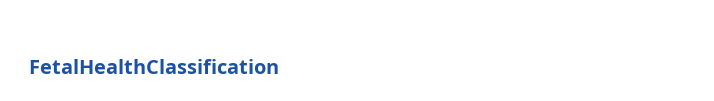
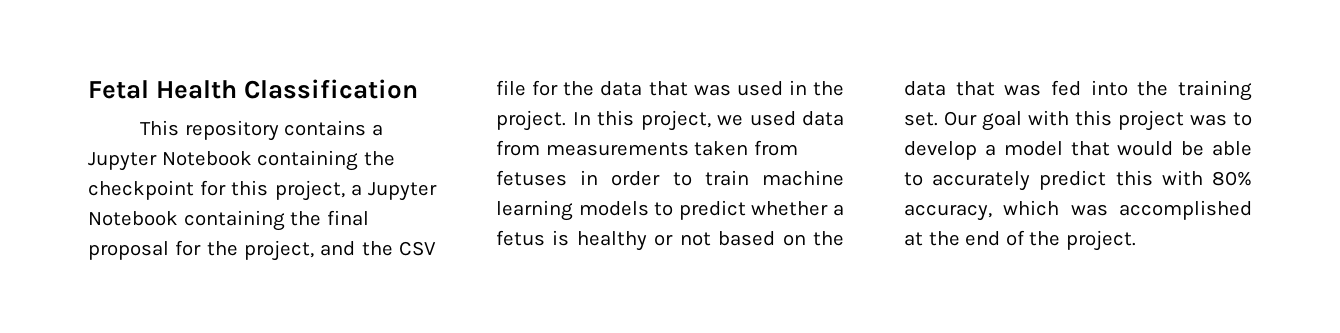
[29,59,279,74] FetalHealthClassification -> [88,79,419,99] [140,120,383,141] [88,150,395,171] [88,180,437,201] [88,210,369,231] [88,240,436,261] [496,80,844,96] [496,110,844,131] [496,140,798,156] [496,170,844,186] [496,200,844,221] [496,230,844,251] [904,80,1252,101] [904,110,1252,131] [904,141,1252,160] [904,170,1252,191] [904,200,1252,221] [904,230,1136,251] Fetal Health Classification // This repository contains a Jupyter Notebook containing the checkpoint for this project, a Jupyter Notebook containing the final proposal for the project, and the CSV file for the data that was used in the project. In this project, we used data from measurements taken from fetuses in order to train machine learning models to predict whether a fetus is healthy or not based on the data that was fed into the training set. Our goal with this project was to develop a model that would be able to accurately predict this with 80% accuracy, which was accomplished at the end of the project.

